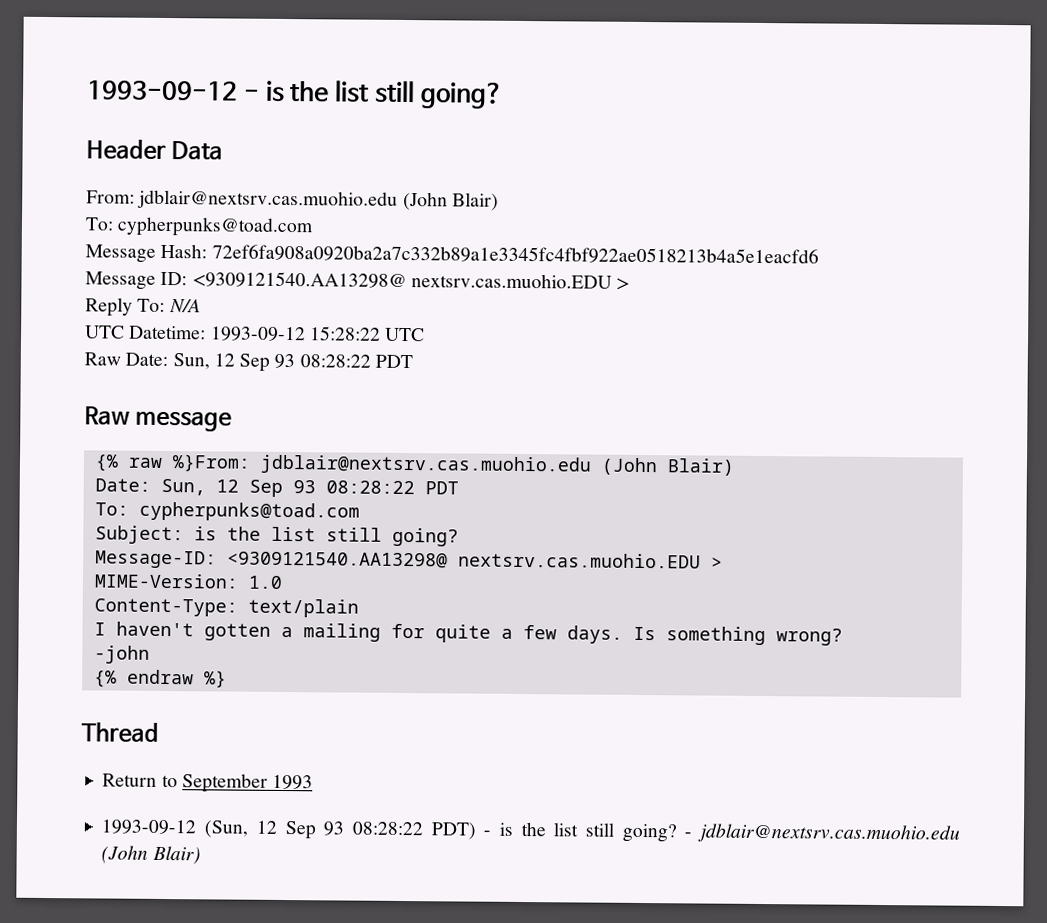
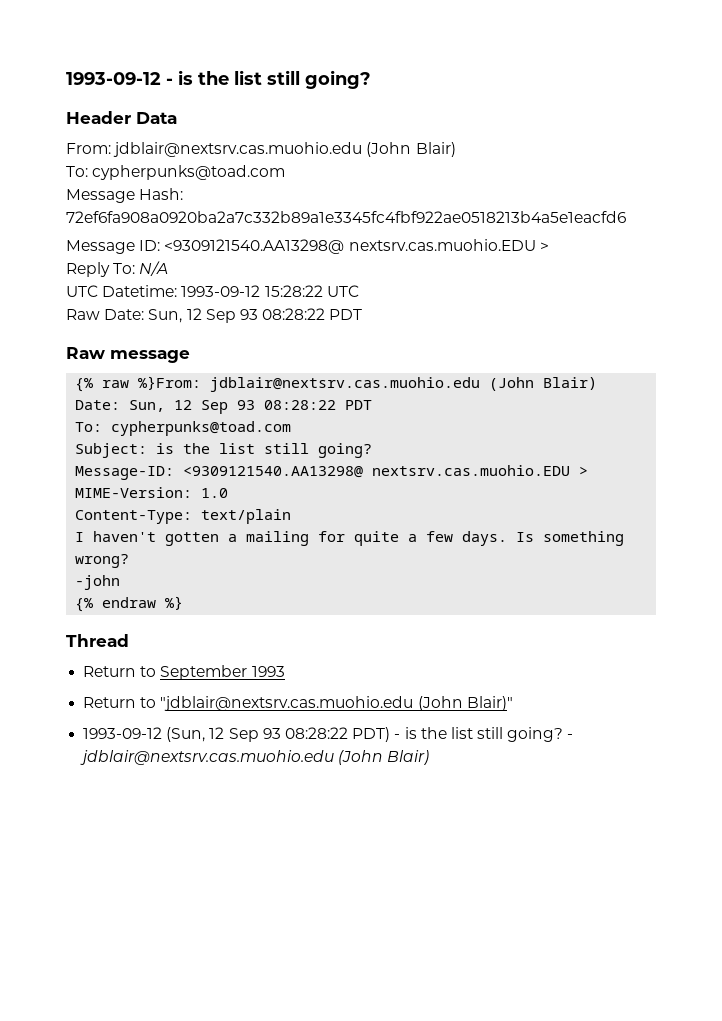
(314, 782) none -> [83,696,513,711] // Return to "jdblair@nextsrv.cas.muohio.edu (John Blair)"

